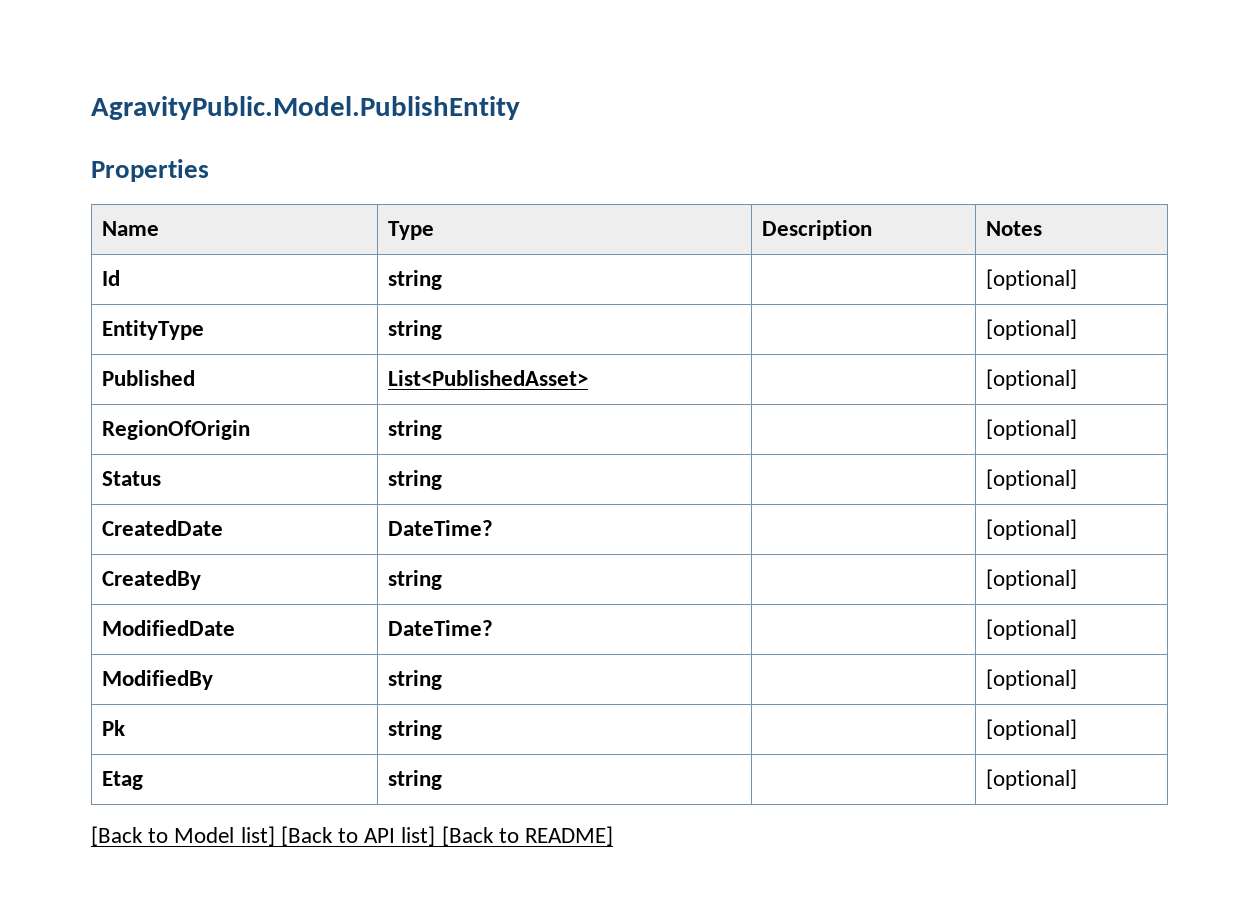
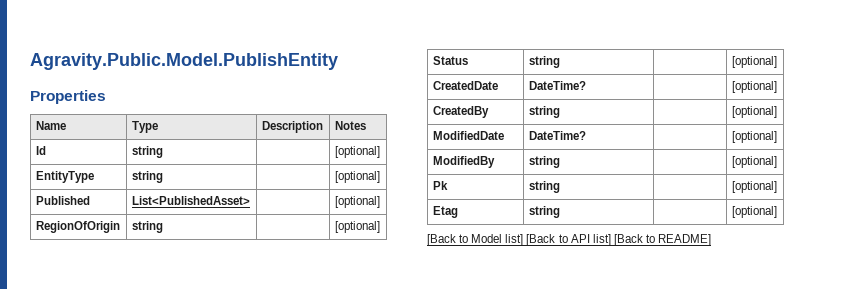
[91,96,520,120] AgravityPublic.Model.PublishEntity -> [30,53,338,70] Agravity.Public.Model.PublishEntity

